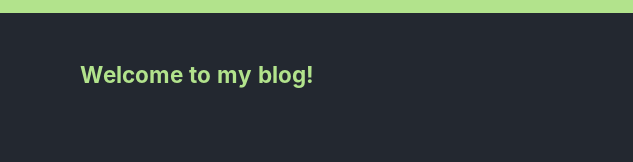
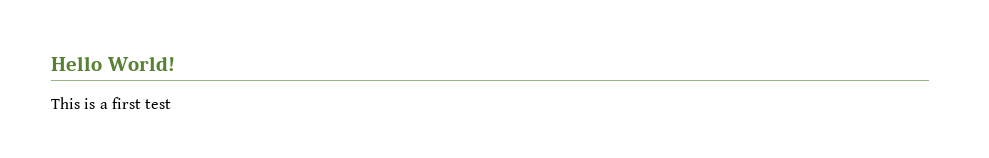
[80,66,315,88] Welcome to my blog! -> [51,56,175,71] [51,97,172,109] Hello World! // This is a first test

